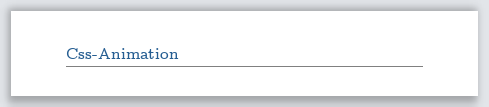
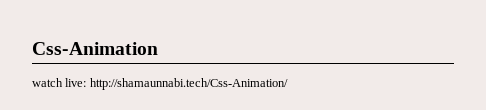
(179, 53) none -> [32,78,288,90] // watch live: http://shamaunnabi.tech/Css-Animation/

